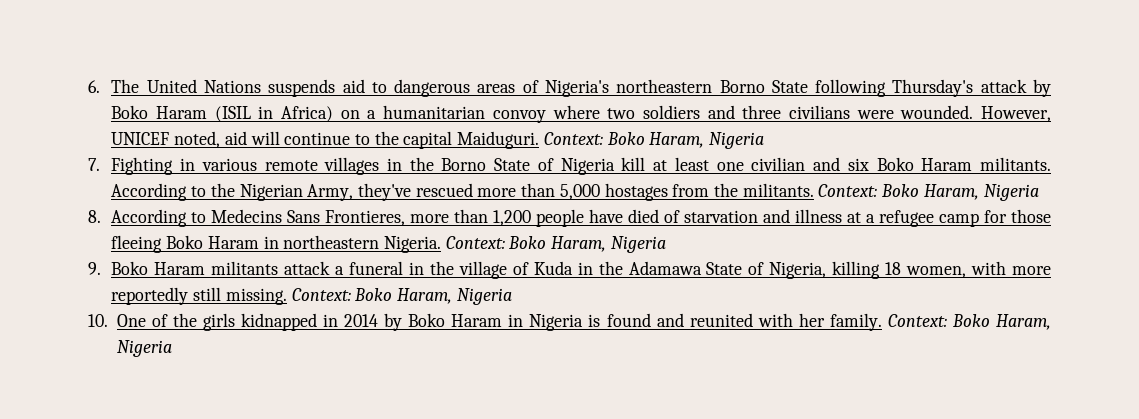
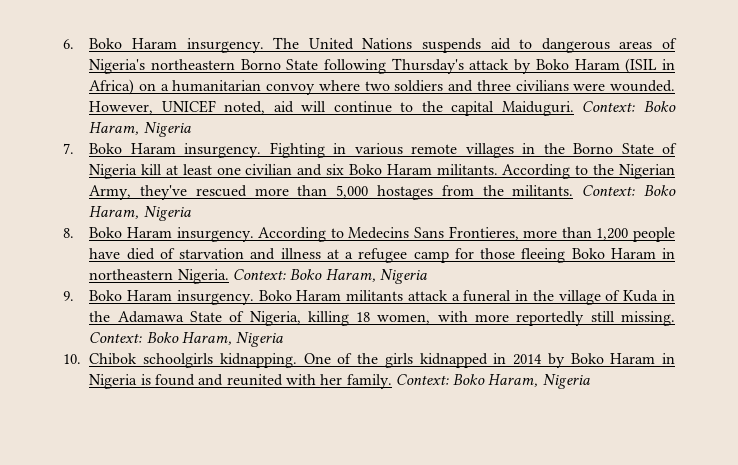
(100, 86) none -> [89,38,264,53] Boko Haram insurgency.
(100, 164) none -> [89,143,262,158] Boko Haram insurgency.
(101, 216) none -> [89,227,254,242] Boko Haram insurgency.
(206, 268) none -> [176,290,342,305] insurgency. Boko Haram
(108, 320) none -> [89,353,297,368] Chibok schoolgirls kidnapping.

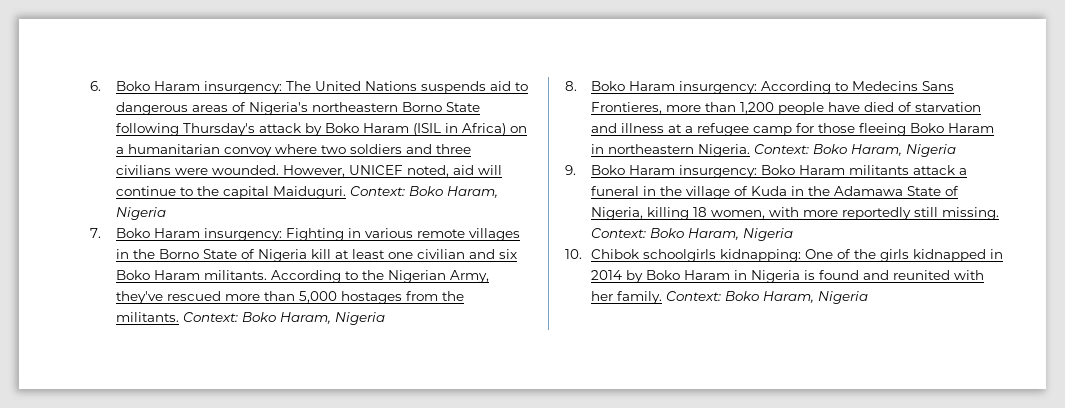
[186,38,264,53] insurgency. -> [204,81,283,94] insurgency:
[184,143,262,158] insurgency. -> [204,228,283,241] insurgency:
[176,227,254,242] insurgency. -> [679,81,758,94] insurgency:
[176,290,254,305] insurgency. -> [679,165,758,178] insurgency:
[219,353,297,368] kidnapping. -> [720,249,802,262] kidnapping:

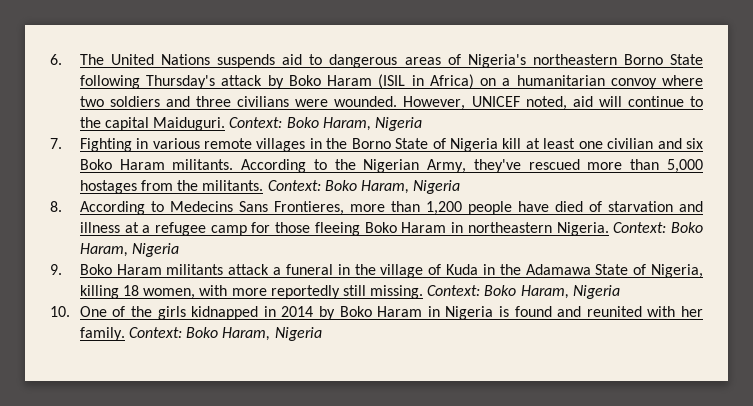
[116,81,283,94] Boko Haram insurgency: -> (62, 59) none
[116,228,283,241] Boko Haram insurgency: -> (62, 143) none
[591,81,758,94] Boko Haram insurgency: -> (62, 206) none
[679,165,846,178] insurgency: Boko Haram -> (162, 269) none
[591,249,802,262] Chibok schoolgirls kidnapping: -> (70, 311) none

